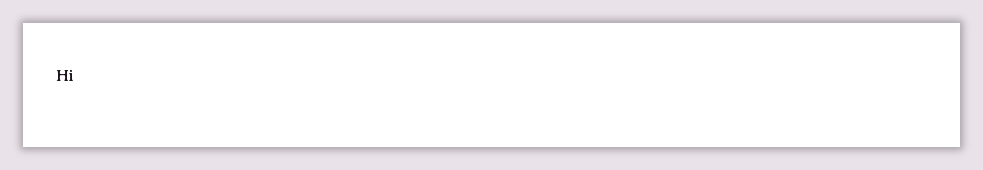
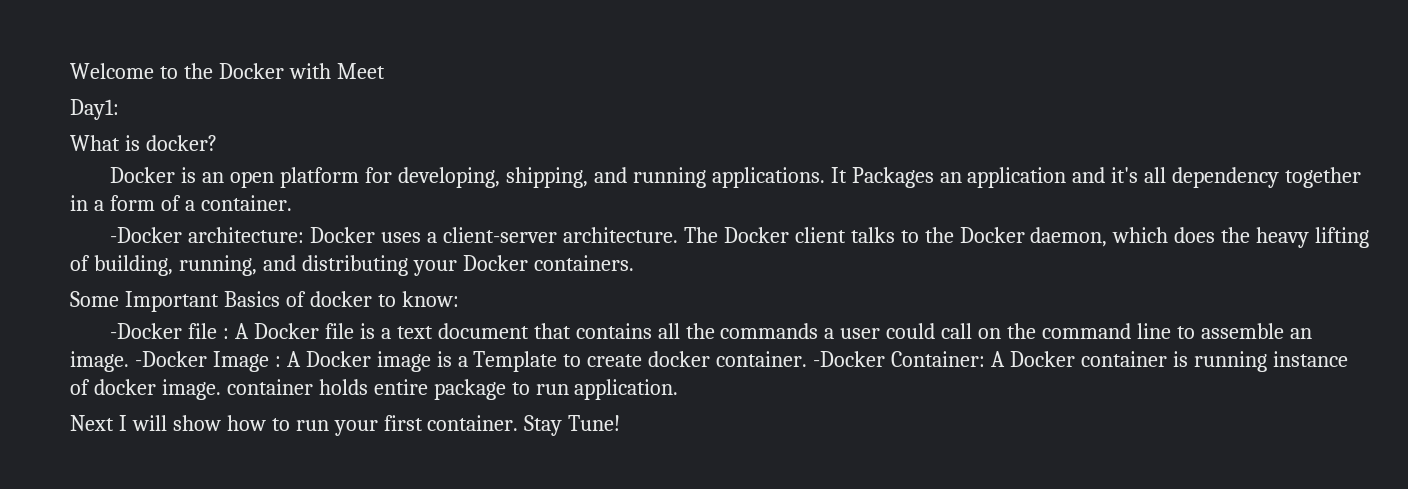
[56,69,74,81] Hi -> [70,63,385,79] [70,99,119,120] [70,135,217,151] [110,167,1362,188] [70,195,292,211] [110,227,1370,248] [70,255,634,276] [70,291,459,312] [110,323,1312,339] [70,351,1348,372] [70,379,679,400] [70,415,621,436] Welcome to the Docker with Meet // Day1: // What is docker? // Docker is an open platform for developing, shipping, and running applications. It Packages an application and it's all dependency together in a form of a container. // -Docker architecture: Docker uses a client-server architecture. The Docker client talks to the Docker daemon, which does the heavy lifting of building, running, and distributing your Docker containers. // Some Important Basics of docker to know: // -Docker file : A Docker file is a text document that contains all the commands a user could call on the command line to assemble an image. -Docker Image : A Docker image is a Template to create docker container. -Docker Container: A Docker container is running instance of docker image. container holds entire package to run application. // Next I will show how to run your first container. Stay Tune!

